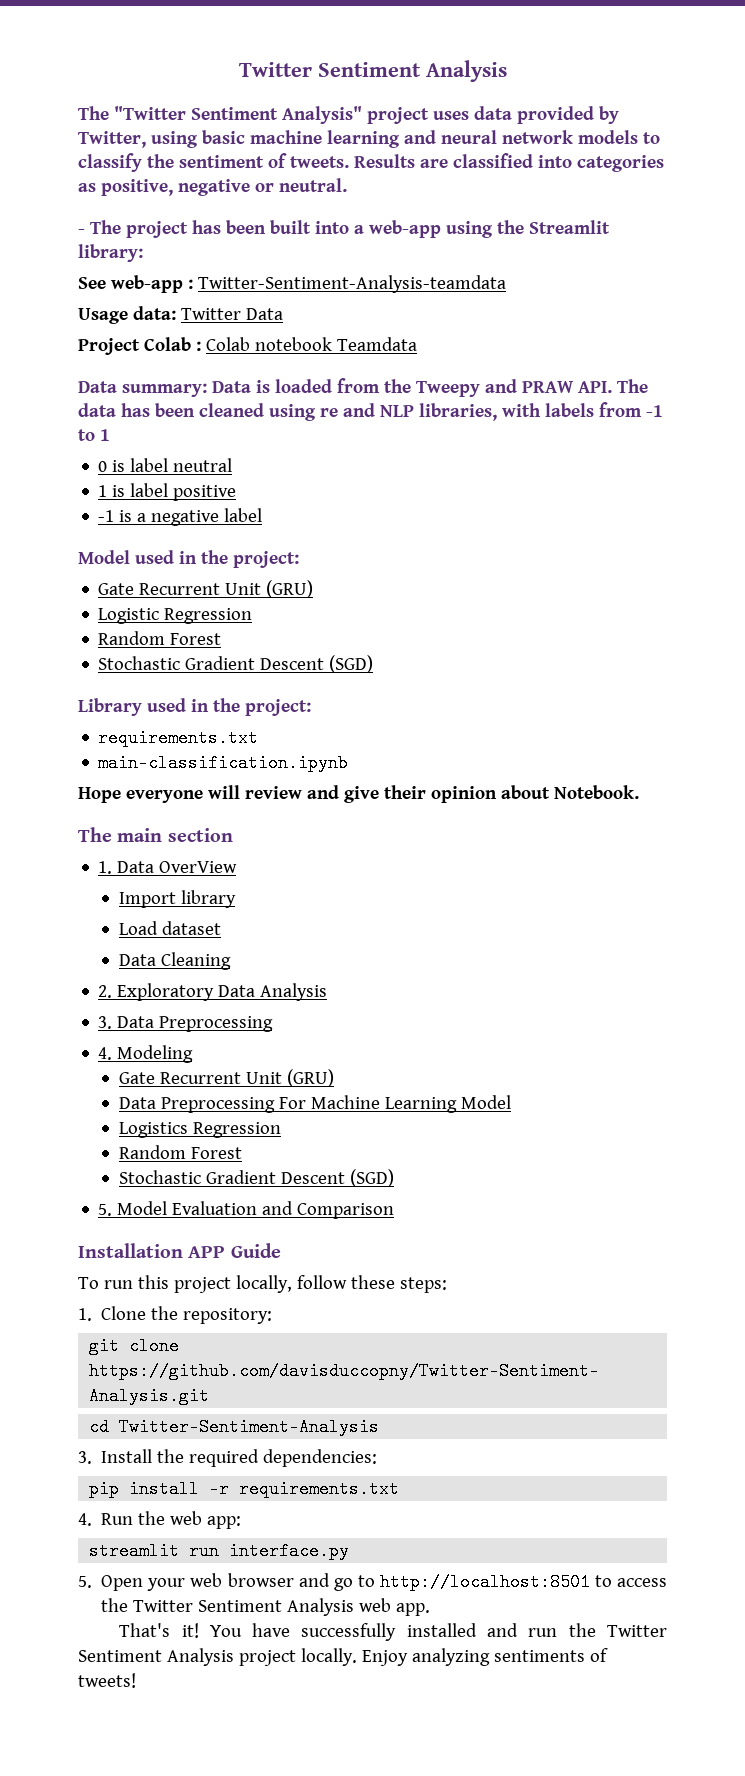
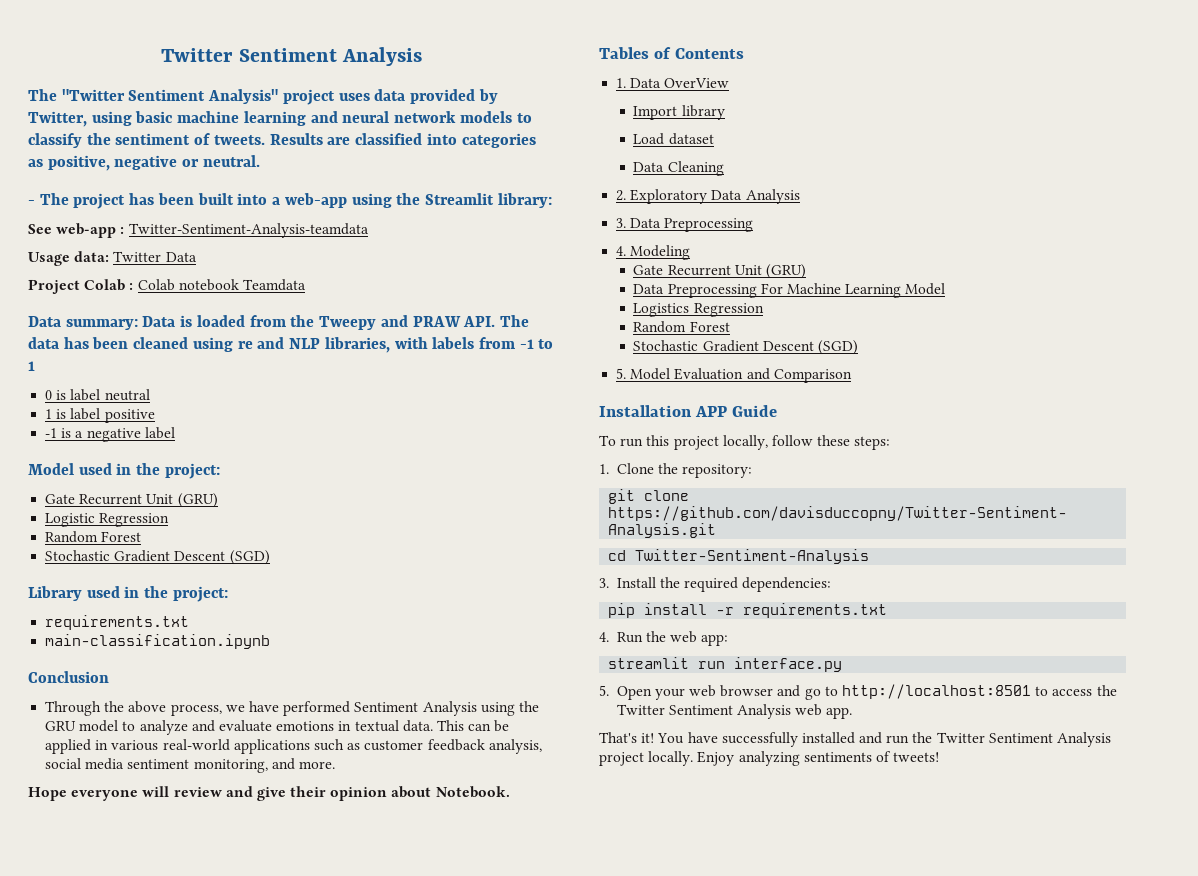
(349, 763) none -> [28,671,109,683] [45,701,539,716] [45,720,510,735] [45,739,542,754] [45,758,335,773] // Conclusion // Through the above process, we have performed Sentiment Analysis using the GRU model to analyze and evaluate emotions in textual data. This can be applied in various real-world applications such as customer feedback analysis, social media sentiment monitoring, and more.
[78,827,233,842] The main section -> [599,47,745,59] Tables of Contents

